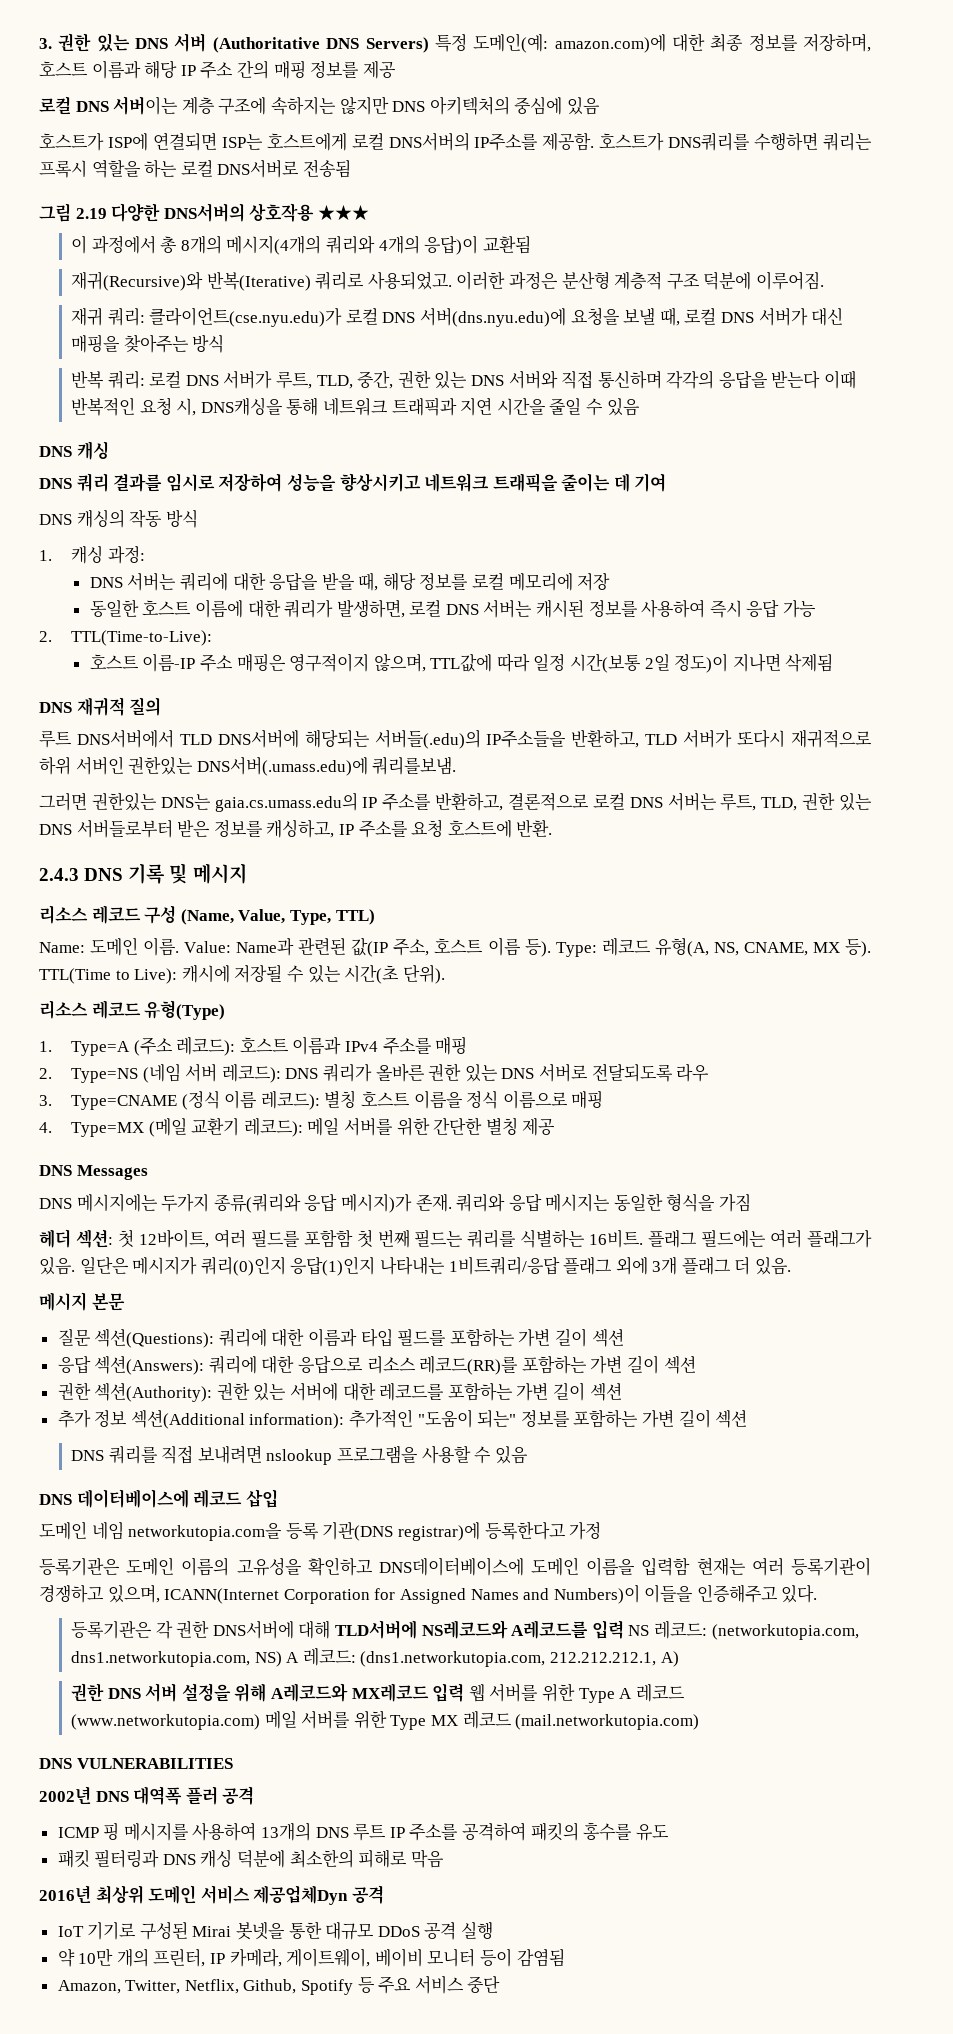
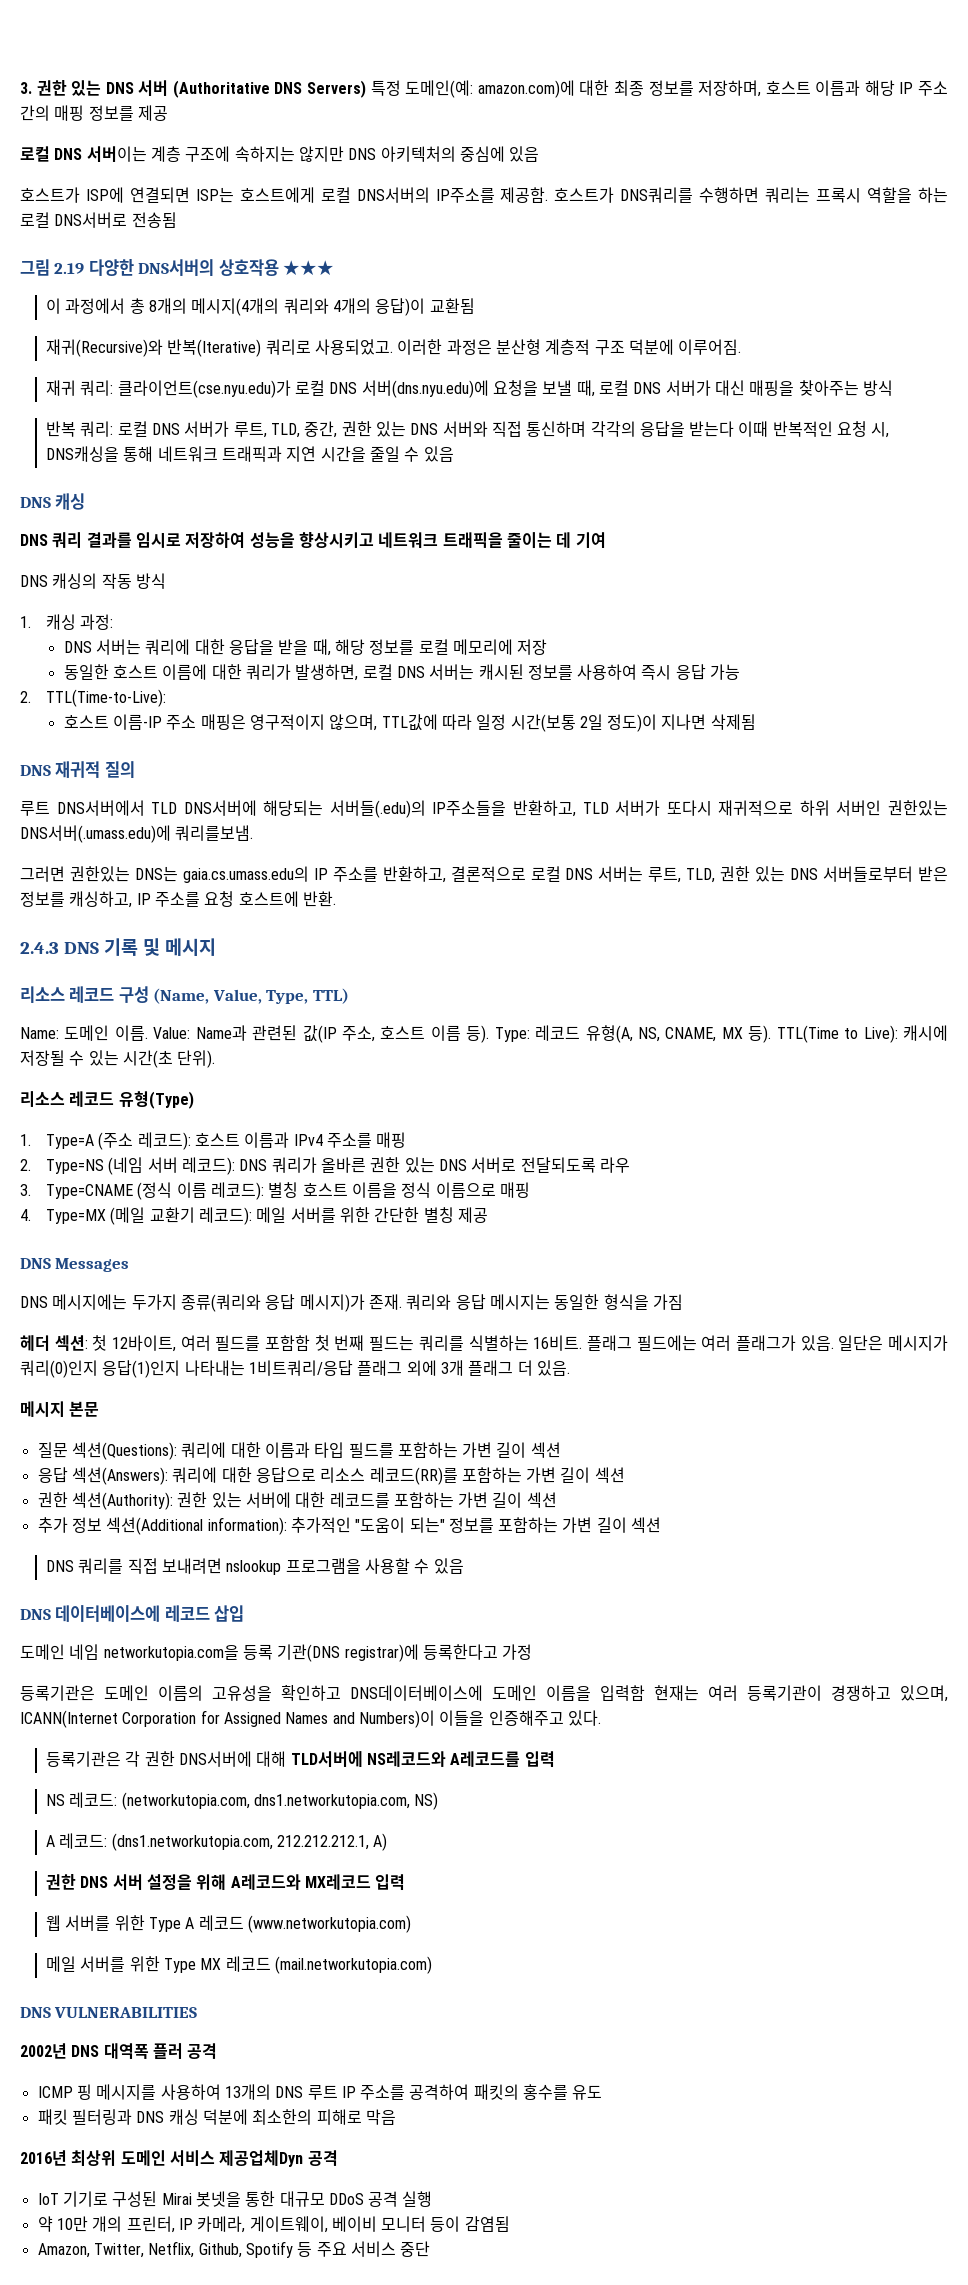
(624, 1629) none -> (555, 1759) //
(282, 1659) none -> (439, 1801) //
(465, 1692) none -> (406, 1882) //
(261, 1722) none -> (411, 1924) //

